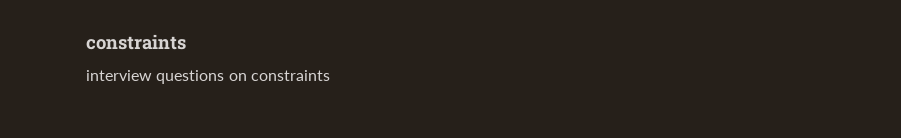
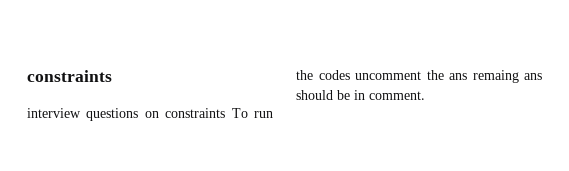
(330, 75) none -> [231,108,273,118] [296,70,542,83] [296,90,425,100] To run the codes uncomment the ans remaing ans should be in comment.

